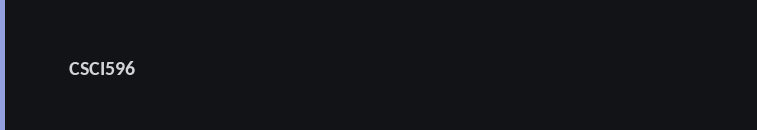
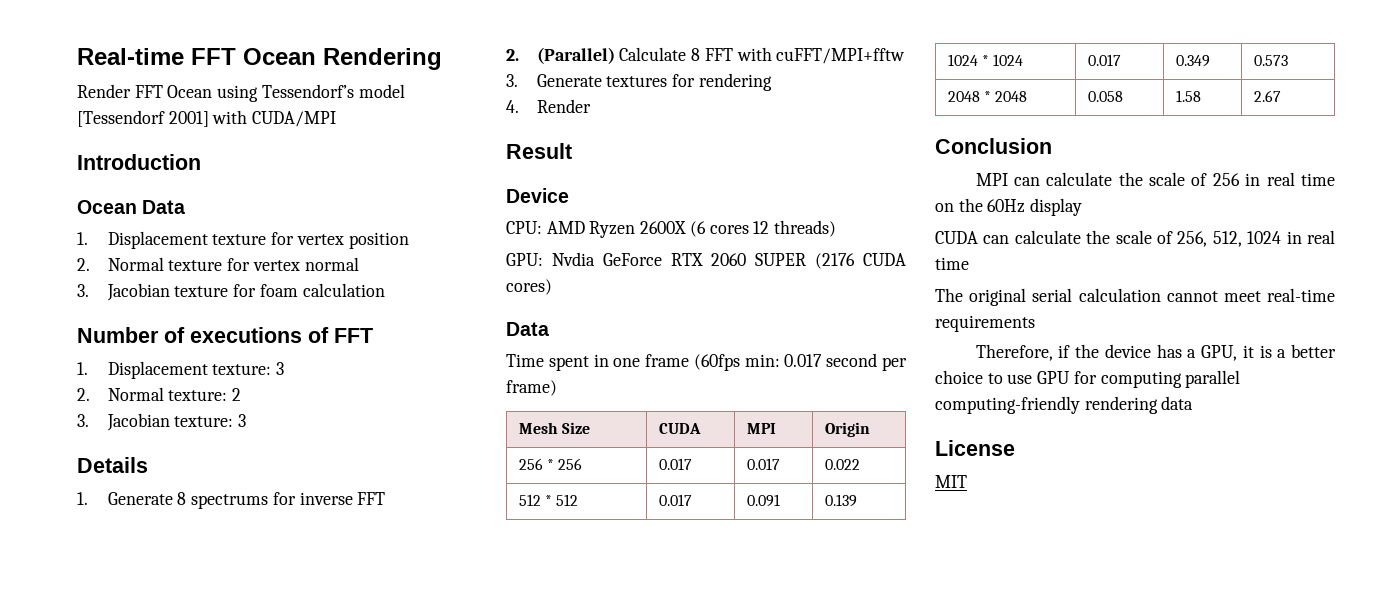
[69,61,135,75] CSCI596 -> [77,48,442,70] [77,84,405,102] [77,110,337,127] [77,154,201,170] [77,200,186,214] [77,231,409,249] [77,257,359,271] [77,283,385,301] [77,327,373,343] [77,361,285,379] [77,387,242,401] [77,413,247,431] [77,457,148,473] [77,492,386,509] [506,47,906,64] [506,73,772,91] [506,99,591,113] [506,143,572,159] [506,188,569,203] [506,220,837,238] [506,252,906,269] [506,279,552,295] [506,322,549,336] [506,353,907,371] [506,380,557,396] [518,422,591,434] [658,423,701,434] [746,423,776,434] [824,422,870,437] [518,458,583,470] [658,458,692,470] [746,458,780,470] [824,459,860,470] [518,494,579,506] [658,494,692,506] [746,494,780,507] [824,494,857,507] [947,54,1024,66] [1087,54,1121,66] [1175,55,1210,67] [1253,55,1288,66] [947,91,1028,102] [1087,91,1123,102] [1175,90,1201,102] [1253,90,1281,102] [935,138,1052,154] [975,172,1335,186] [935,198,1083,216] [935,230,1335,247] [935,257,969,270] [935,288,1335,306] [935,315,1035,332] [975,344,1336,361] [935,370,1241,388] [935,396,1194,414] [935,440,1015,456] [935,475,967,488] Real-time FFT Ocean Rendering // Render FFT Ocean using Tessendorf’s model [Tessendorf 2001] with CUDA/MPI // Introduction // Ocean Data // 1. Displacement texture for vertex position // 2. Normal texture for vertex normal // 3. Jacobian texture for foam calculation // Number of executions of FFT // 1. Displacement texture: 3 // 2. Normal texture: 2 // 3. Jacobian texture: 3 // Details // 1. Generate 8 spectrums for inverse FFT // 2. (Parallel) Calculate 8 FFT with cuFFT/MPI+fftw // 3. Generate textures for rendering // 4. Render // Result // Device // CPU: AMD Ryzen 2600X (6 cores 12 threads) // GPU: Nvdia GeForce RTX 2060 SUPER (2176 CUDA cores) // Data // Time spent in one frame (60fps min: 0.017 second per frame) // Mesh Size | CUDA | MPI | Origin // 256 * 256 | 0.017 | 0.017 | 0.022 // 512 * 512 | 0.017 | 0.091 | 0.139 // 1024 * 1024 | 0.017 | 0.349 | 0.573 // 2048 * 2048 | 0.058 | 1.58 | 2.67 // Conclusion // MPI can calculate the scale of 256 in real time on the 60Hz display // CUDA can calculate the scale of 256, 512, 1024 in real time // The original serial calculation cannot meet real-time requirements // Therefore, if the device has a GPU, it is a better choice to use GPU for computing parallel computing-friendly rendering data // License // MIT

